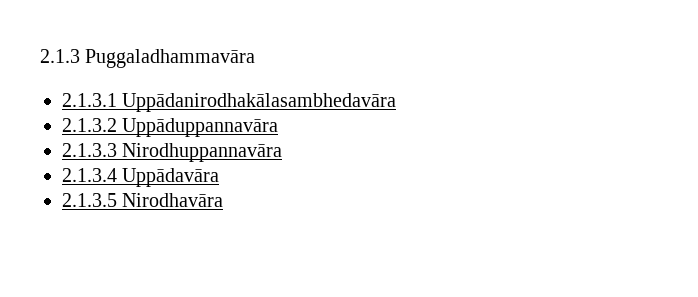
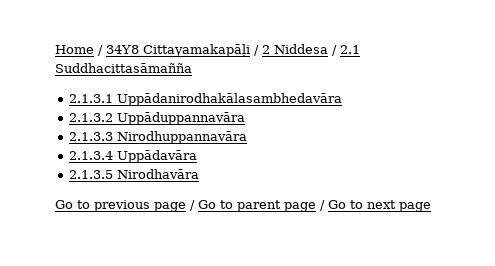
[40,49,256,68] 2.1.3 Puggaladhammavāra -> [55,44,360,57] [55,63,192,73] Home / 34Y8 Cittayamakapāḷi / 2 Niddesa / 2.1 Suddhacittasāmañña
(224, 200) none -> [55,200,431,212] // Go to previous page / Go to parent page / Go to next page

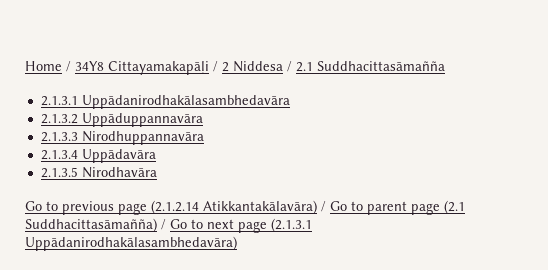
(186, 207) none -> [151,200,317,214] (2.1.2.14 Atikkantakālavāra)
(316, 207) none -> [444,200,465,214] [25,218,157,232] (2.1 Suddhacittasāmañña)
(431, 207) none -> [271,218,312,232] [25,236,237,251] (2.1.3.1 Uppādanirodhakālasambhedavāra)

